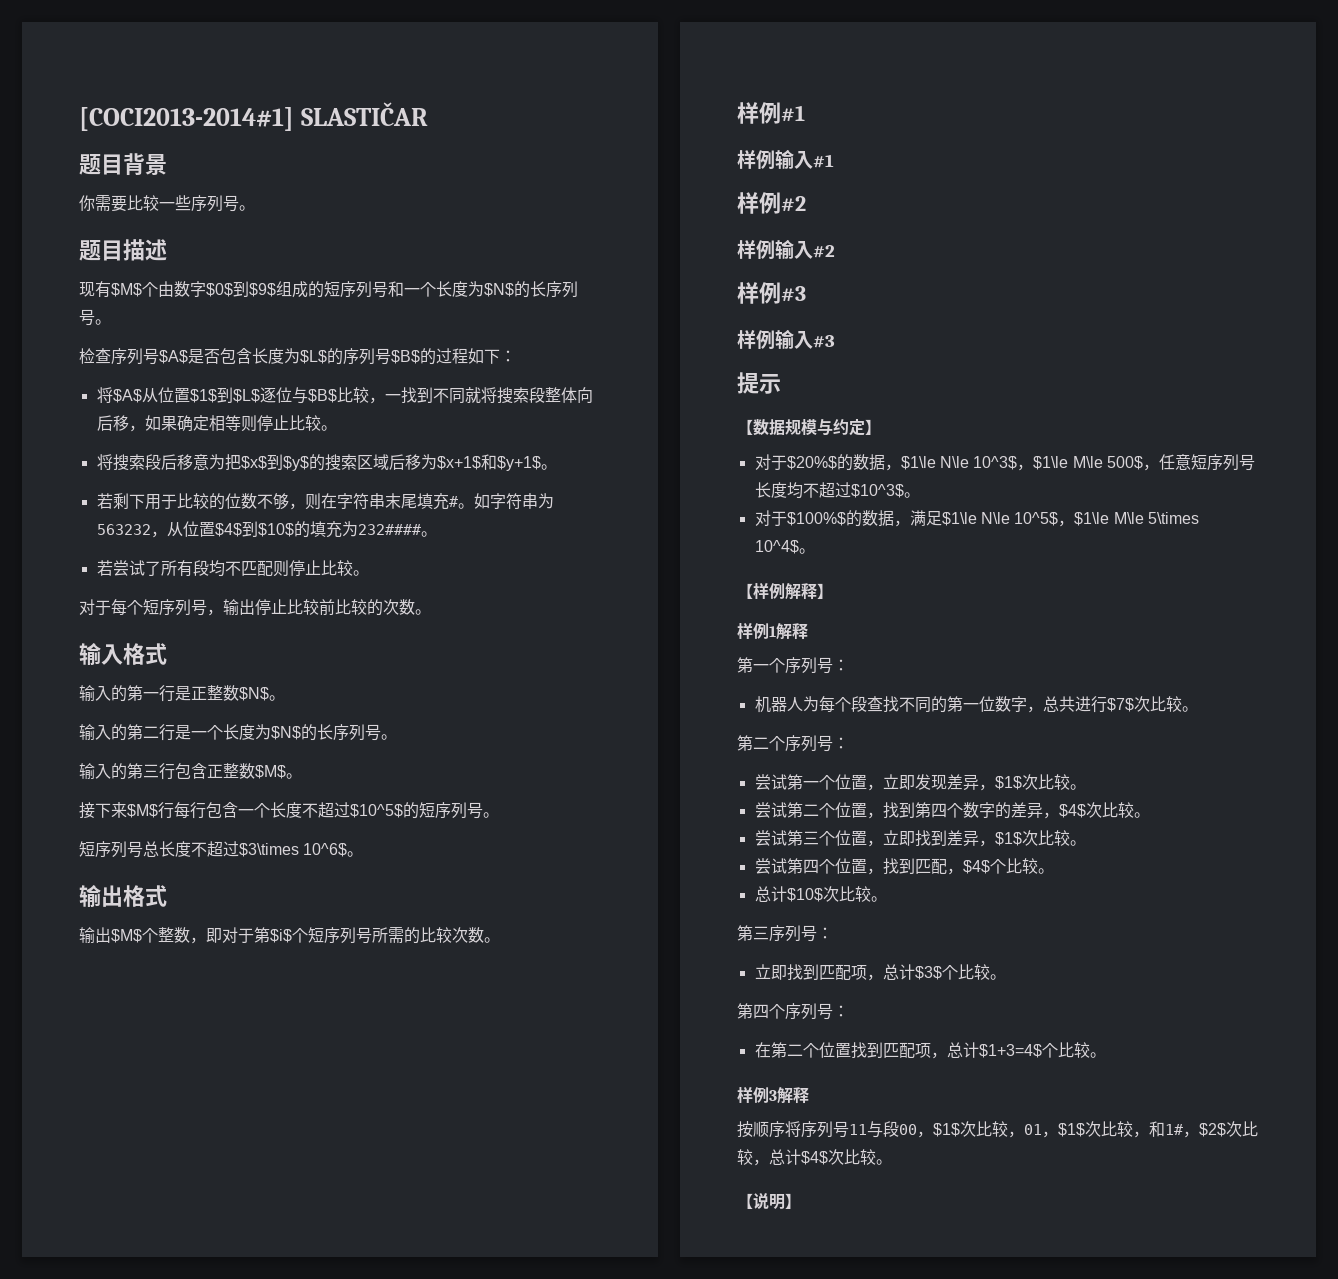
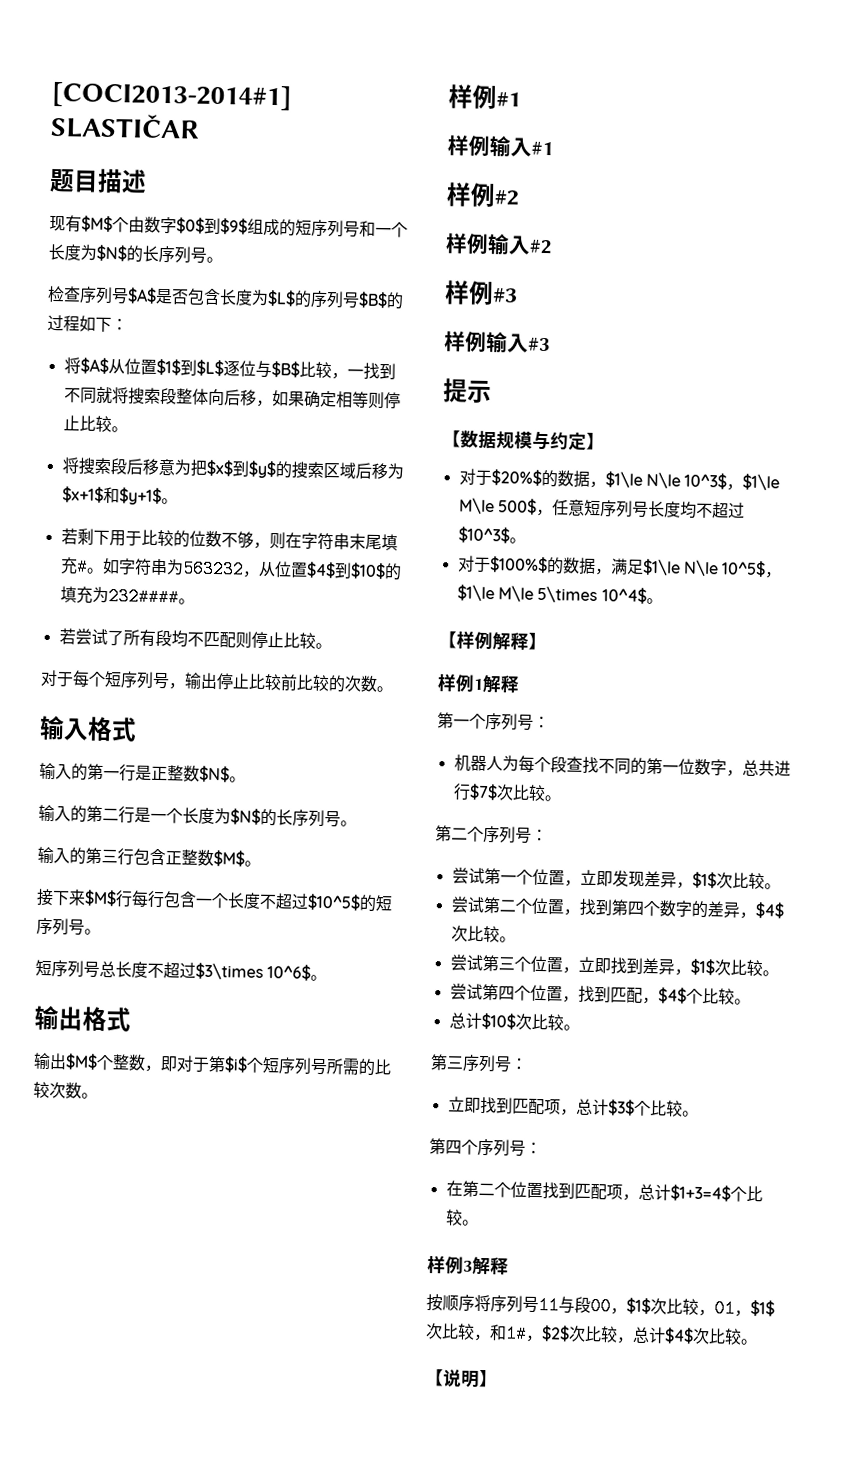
[79,153,167,176] [79,195,255,212] // 题目背景 // 你需要比较一些序列号。 -> (200, 126) none

